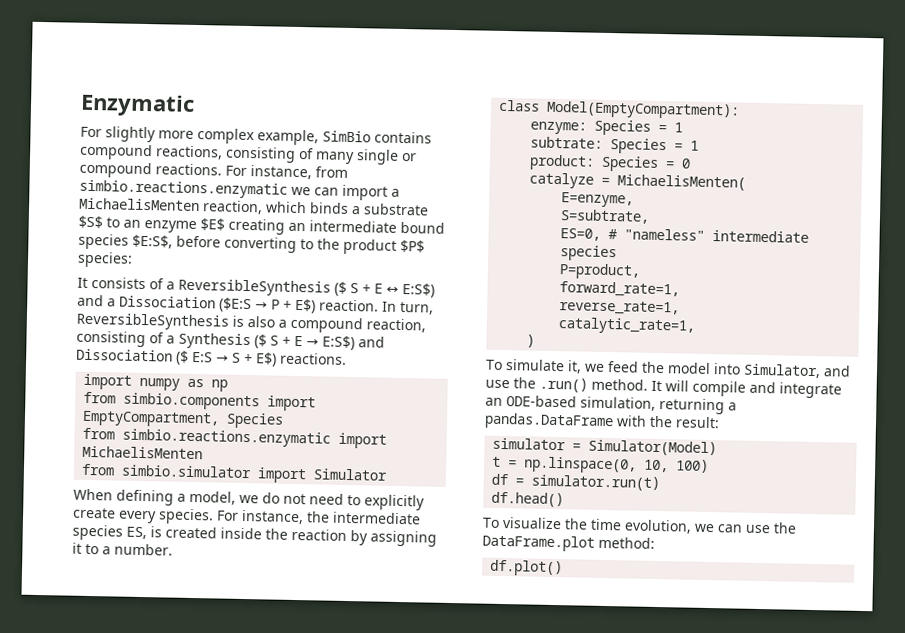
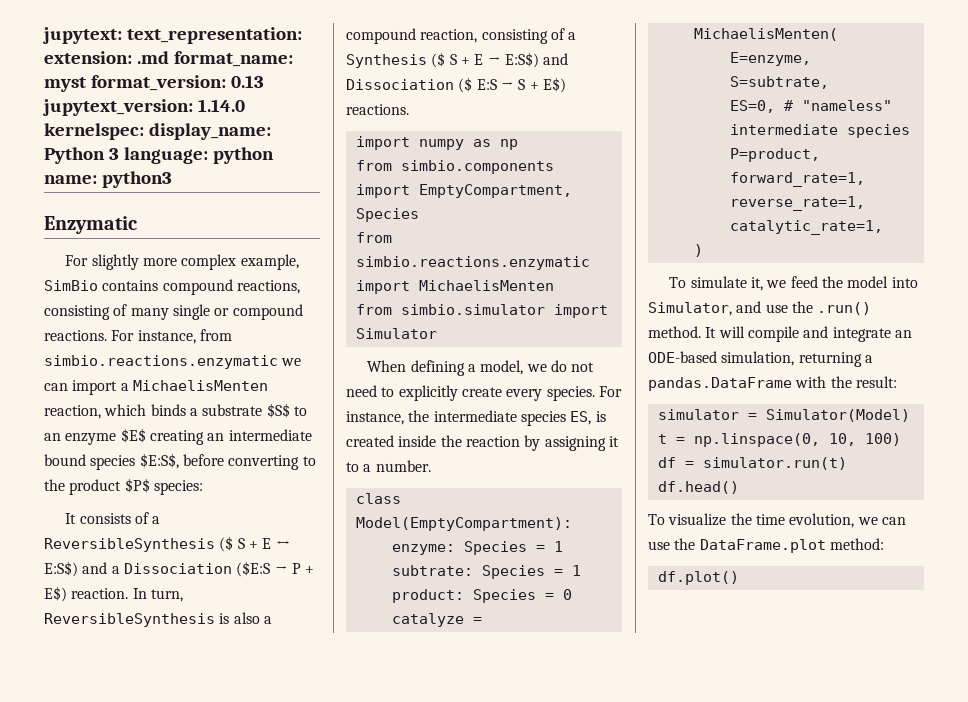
(80, 105) none -> [43,27,302,44] [44,51,293,67] [44,75,264,92] [43,99,245,116] [44,123,271,140] [44,147,274,164] [44,171,172,188] jupytext: text_representation: extension: .md format_name: myst format_version: 0.13 jupytext_version: 1.14.0 kernelspec: display_name: Python 3 language: python name: python3 //

